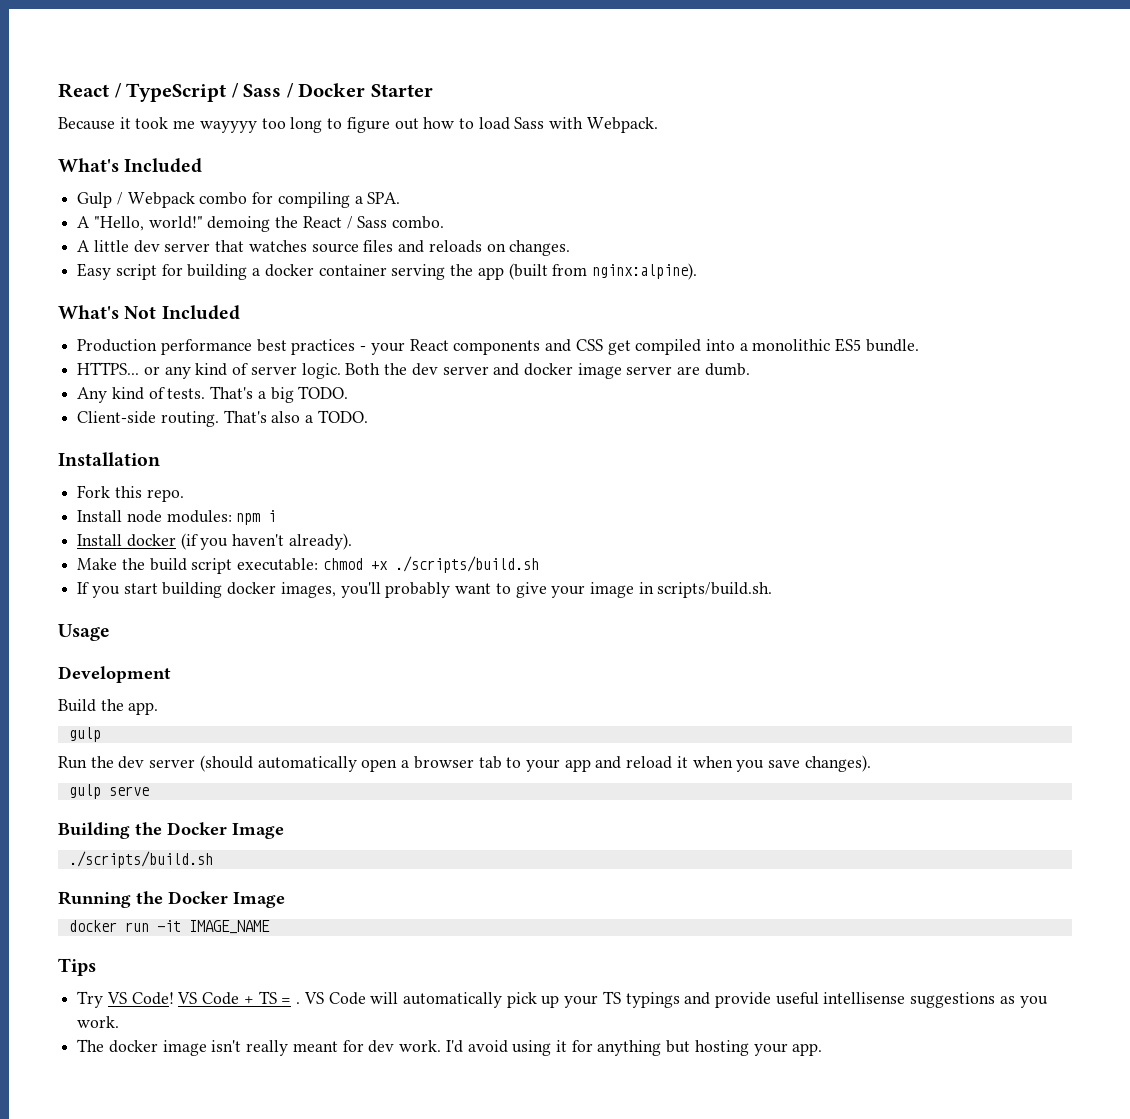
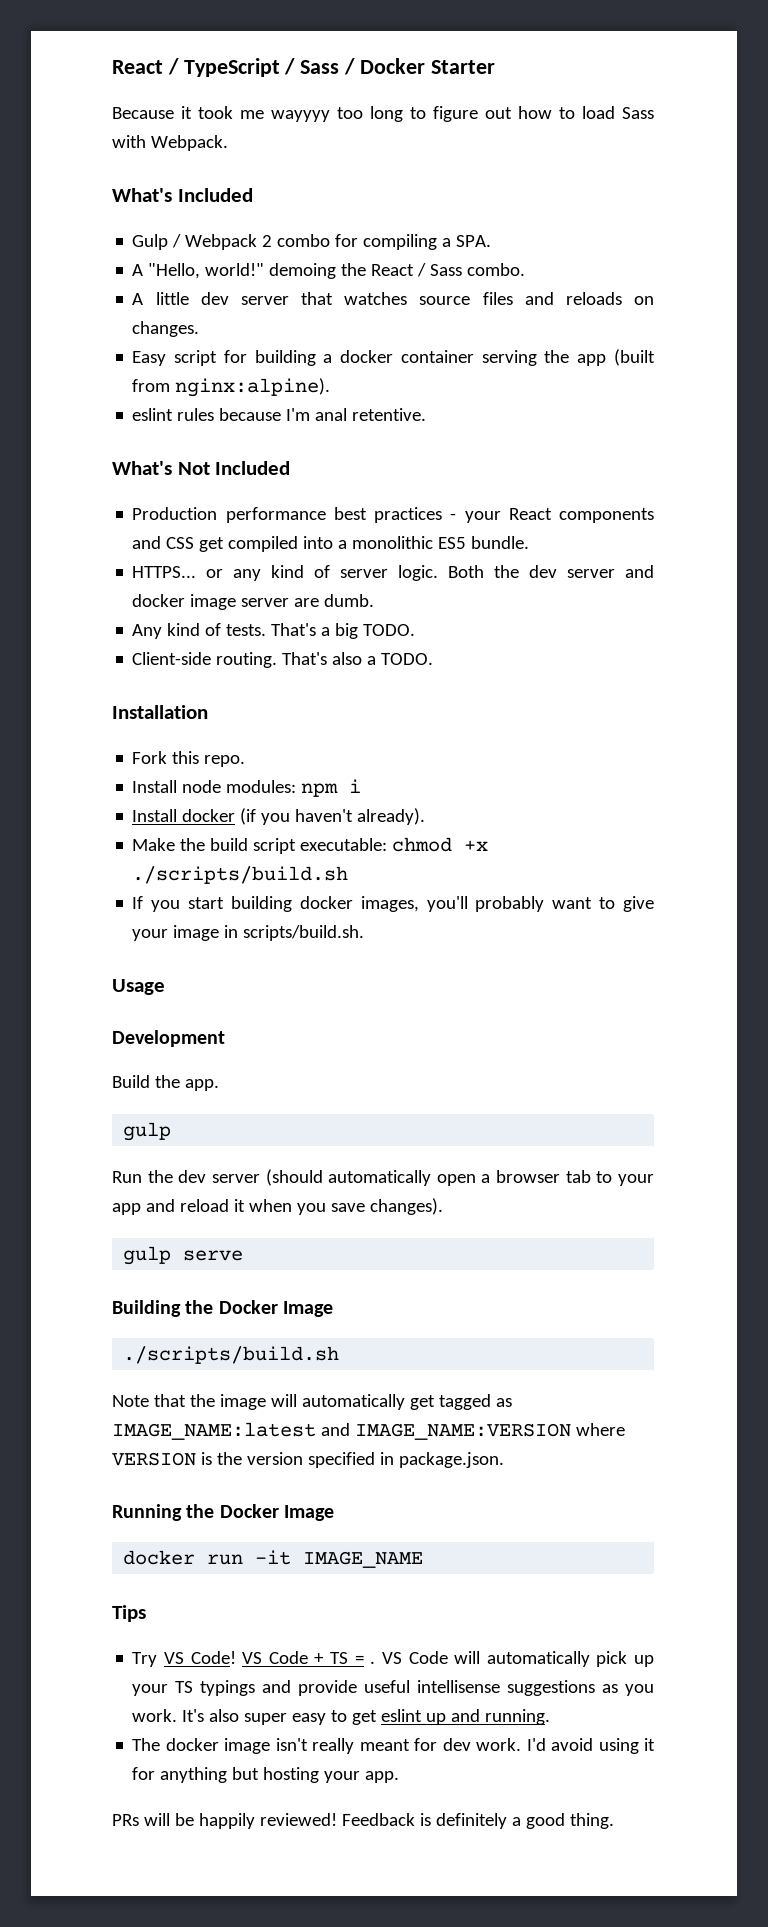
(195, 200) none -> [262,235,273,247] 2
(697, 271) none -> [132,408,427,421] // eslint rules because I'm anal retentive.
(213, 859) none -> [112,1394,512,1410] [112,1422,625,1440] [112,1452,504,1468] // Note that the image will automatically get tagged as IMAGE_NAME:latest and IMAGE_NAME:VERSION where VERSION is the version specified in package.json.
(120, 1022) none -> [182,1709,551,1725] It's also super easy to get eslint up and running.
(823, 1049) none -> [112,1813,614,1829] // PRs will be happily reviewed! Feedback is definitely a good thing.

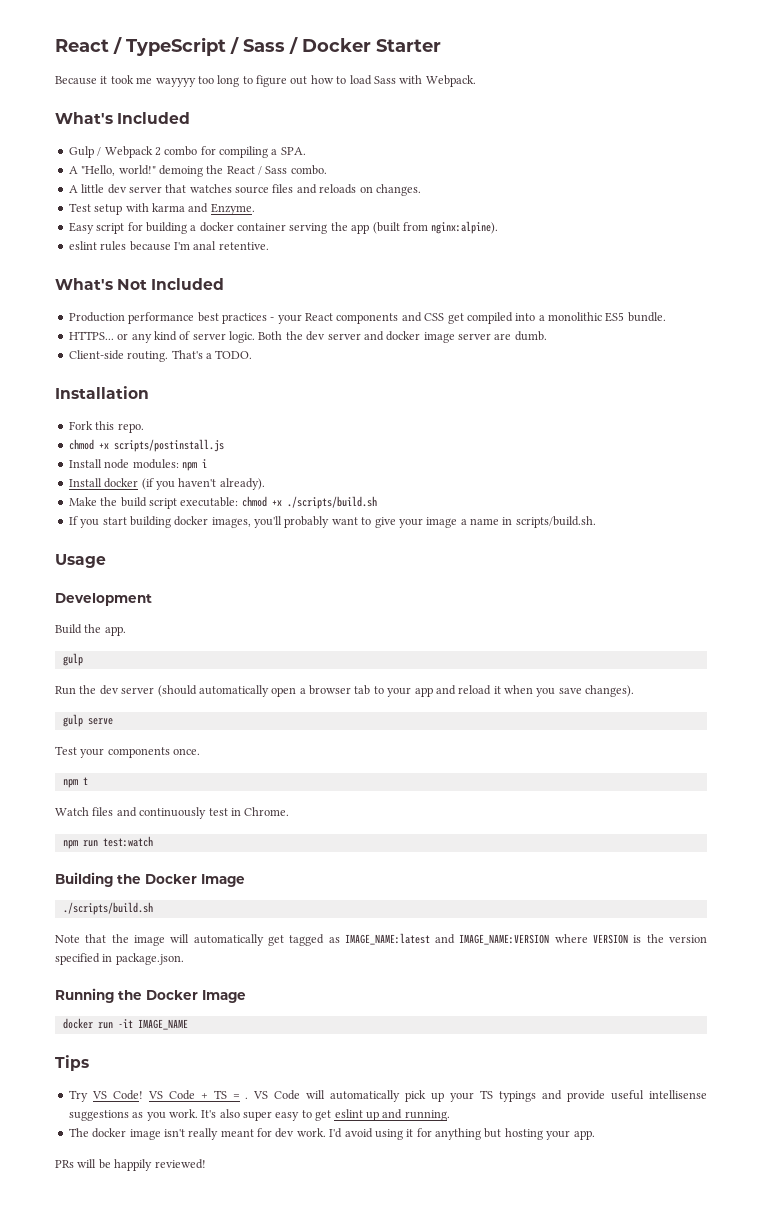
(200, 329) none -> [68,203,255,215] // Test setup with karma and Enzyme.
[132,623,416,639] // Any kind of tests. That's a big TODO. -> (547, 336) none
[332,652,363,665] also -> (203, 354) none
(246, 761) none -> [68,439,224,452] // chmod +x scripts/postinstall.js
(220, 933) none -> [460,518,499,525] a name
(244, 1255) none -> [55,746,201,758] [62,777,88,788] [55,807,290,819] [62,836,153,849] // Test your components once. // npm t // Watch files and continuously test in Chrome. // npm run test:watch
[341,1813,614,1829] Feedback is definitely a good thing. -> (206, 1164) none

